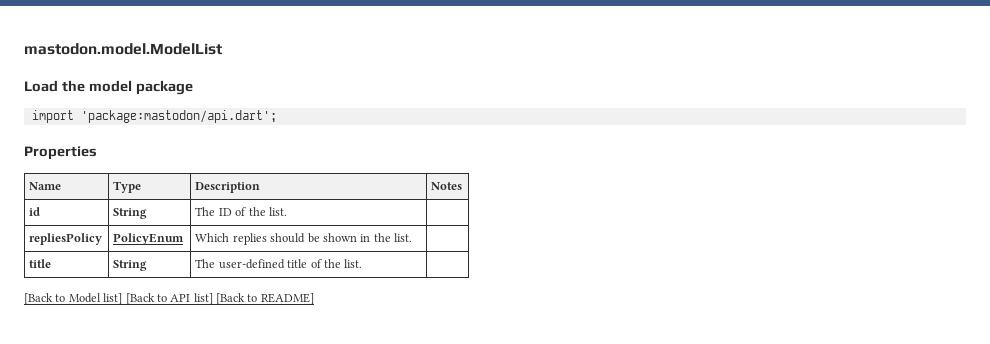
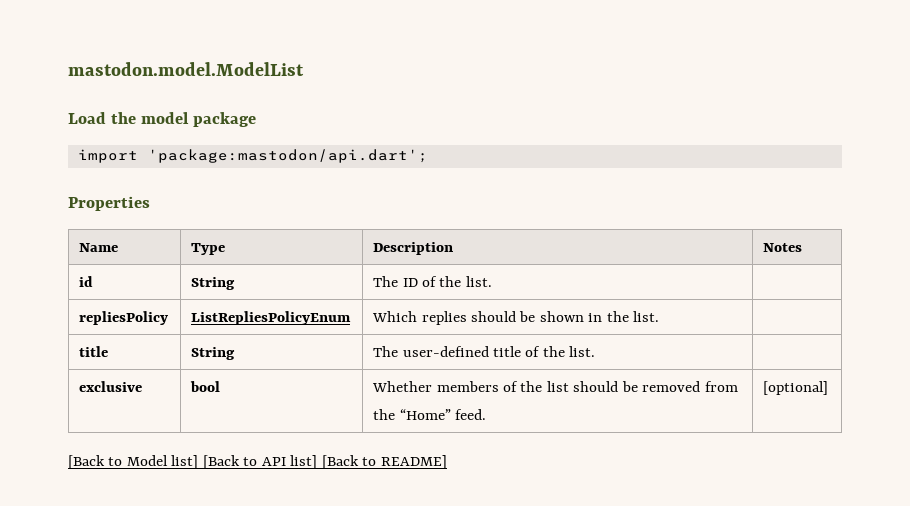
[113,233,185,245] PolicyEnum -> [191,311,352,325] ListRepliesPolicyEnum
(363, 263) none -> [79,381,143,392] [190,381,221,392] [372,381,738,392] [373,409,486,420] [763,381,829,395] // exclusive | bool | Whether members of the list should be removed from the “Home” feed. | [optional]

